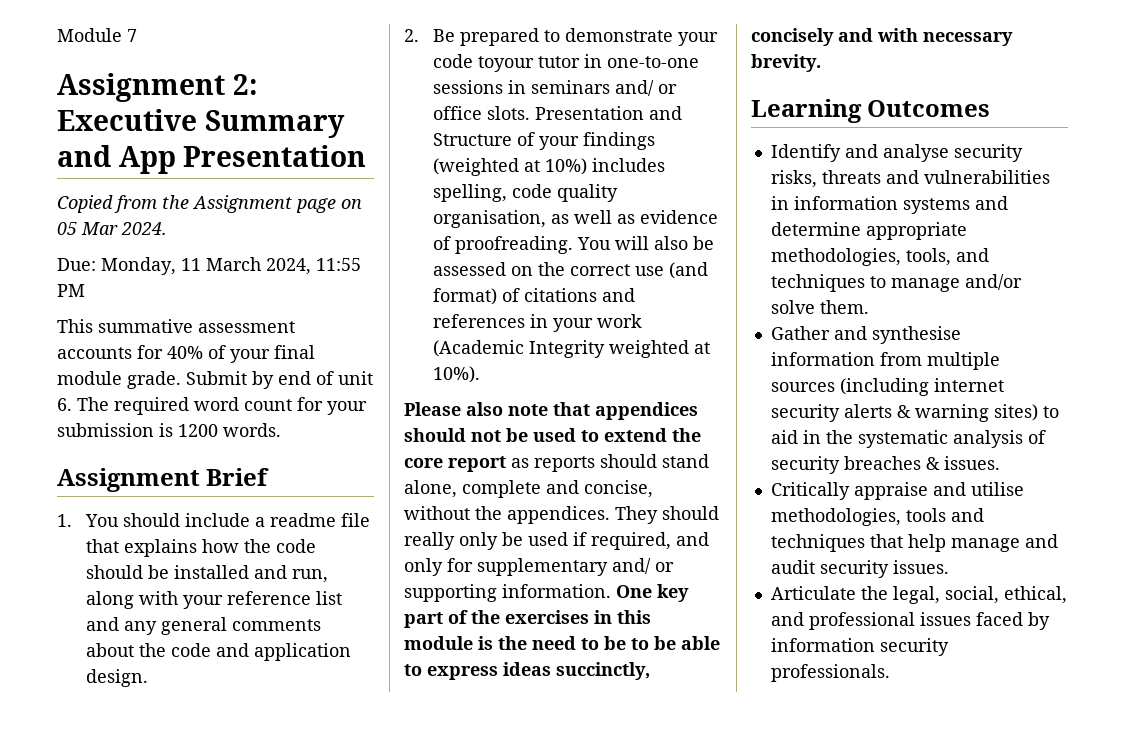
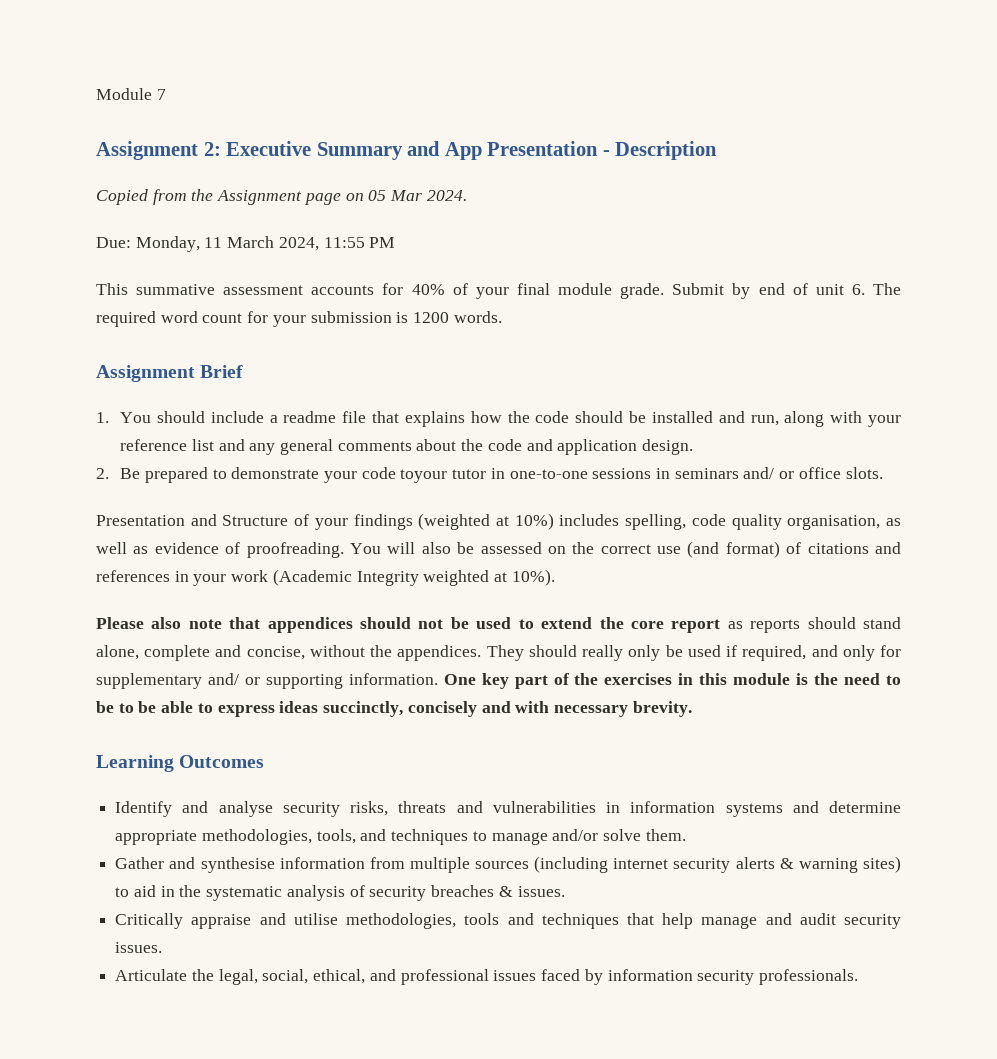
(367, 156) none -> [602,141,718,160] - Description
(531, 113) none -> (883, 473) //

